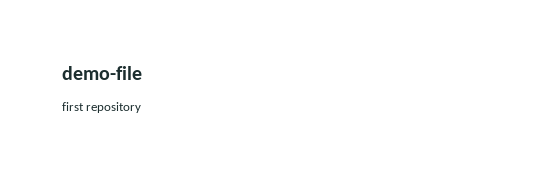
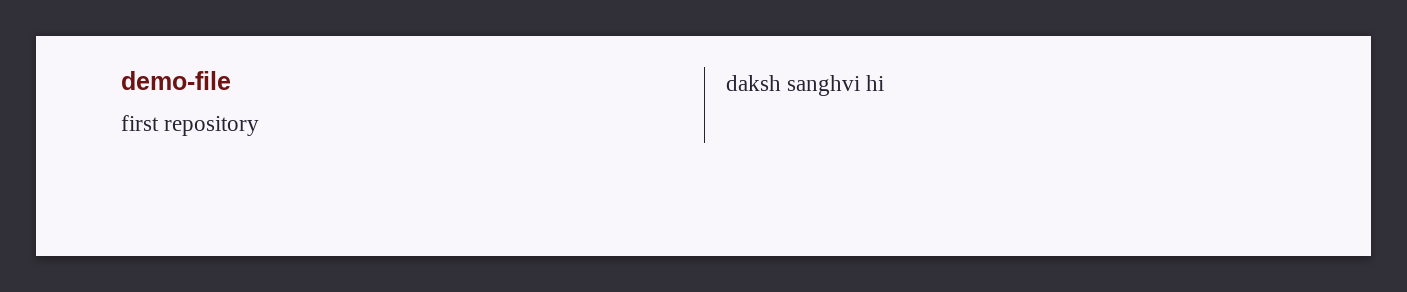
(142, 107) none -> [726,75,885,96] // daksh sanghvi hi

